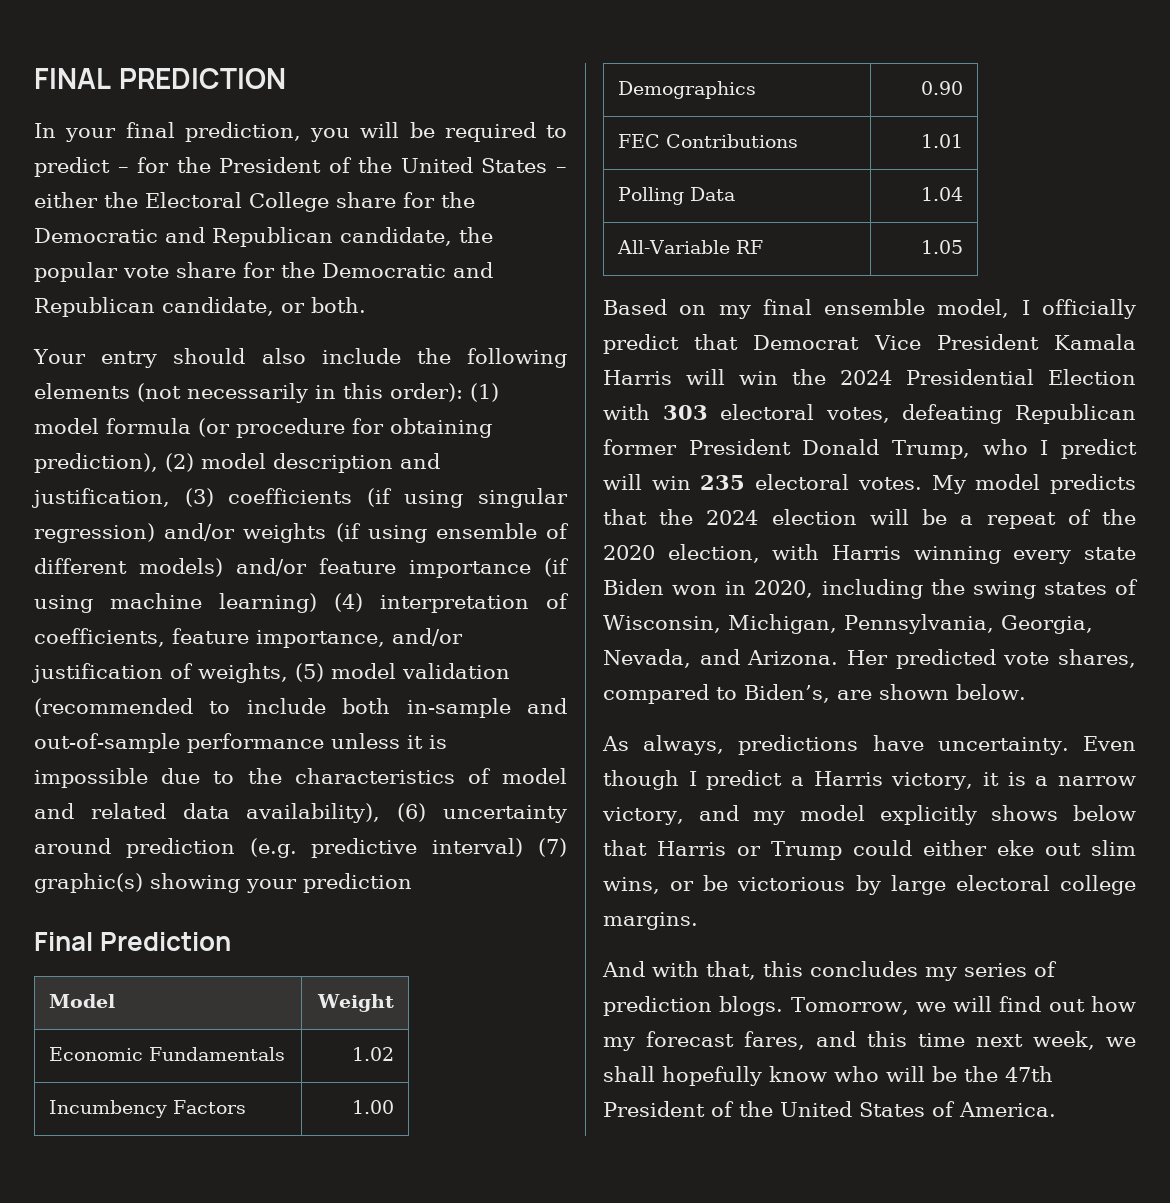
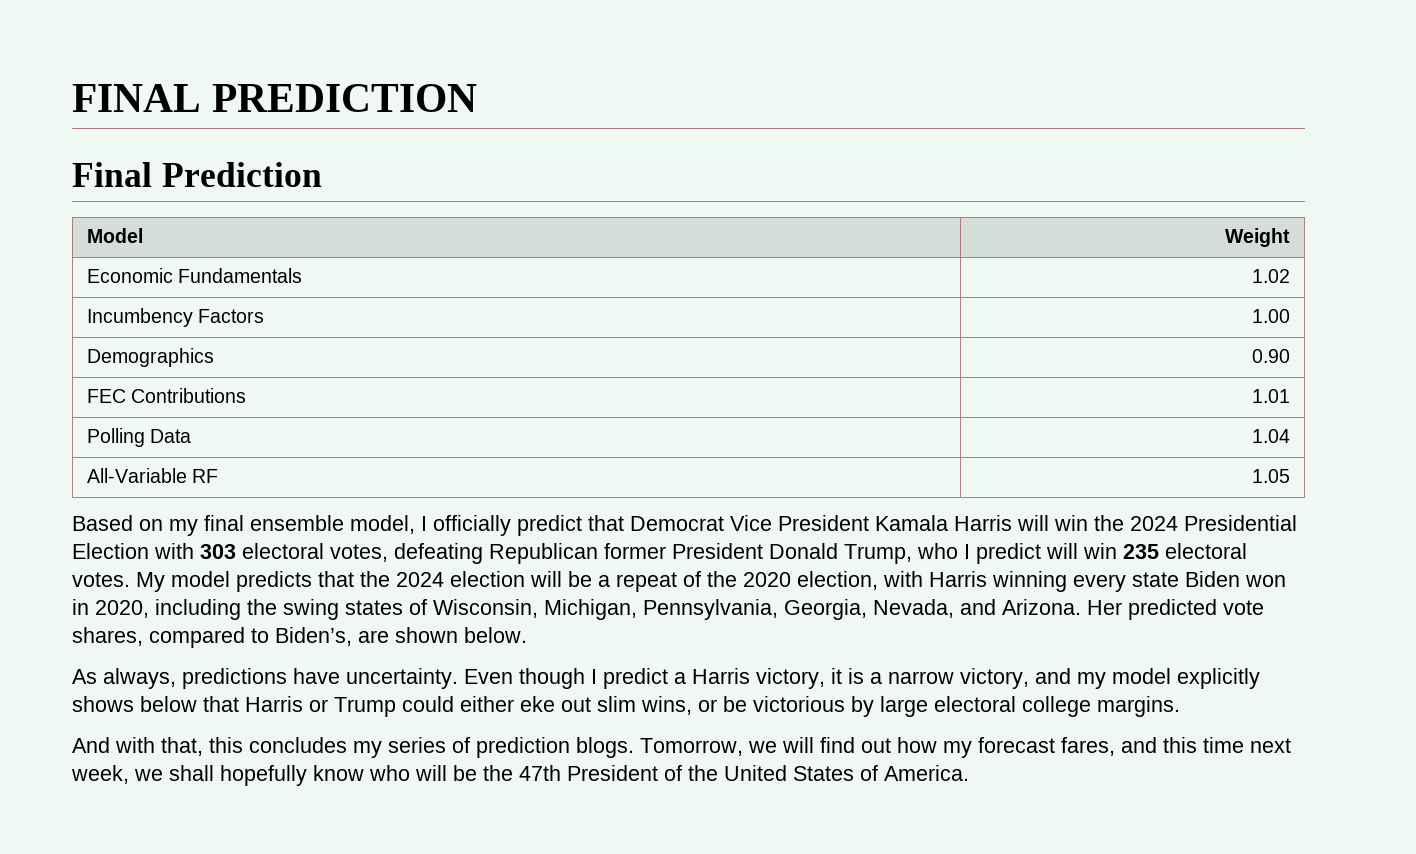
[34,122,567,142] [34,157,567,177] [34,192,475,212] [34,227,493,247] [34,262,493,282] [34,297,366,317] [33,348,567,368] [34,383,499,403] [34,418,492,438] [34,453,440,473] [31,488,568,508] [34,523,569,543] [34,558,569,578] [34,593,569,613] [34,628,463,648] [31,663,510,683] [34,698,567,718] [34,733,447,753] [34,768,567,788] [34,803,567,823] [34,838,567,858] [34,873,412,893] // In your final prediction, you will be required to predict – for the President of the United States – either the Electoral College share for the Democratic and Republican candidate, the popular vote share for the Democratic and Republican candidate, or both. // Your entry should also include the following elements (not necessarily in this order): (1) model formula (or procedure for obtaining prediction), (2) model description and justification, (3) coefficients (if using singular regression) and/or weights (if using ensemble of different models) and/or feature importance (if using machine learning) (4) interpretation of coefficients, feature importance, and/or justification of weights, (5) model validation (recommended to include both in-sample and out-of-sample performance unless it is impossible due to the characteristics of model and related data availability), (6) uncertainty around prediction (e.g. predictive interval) (7) graphic(s) showing your prediction -> (478, 98) none

